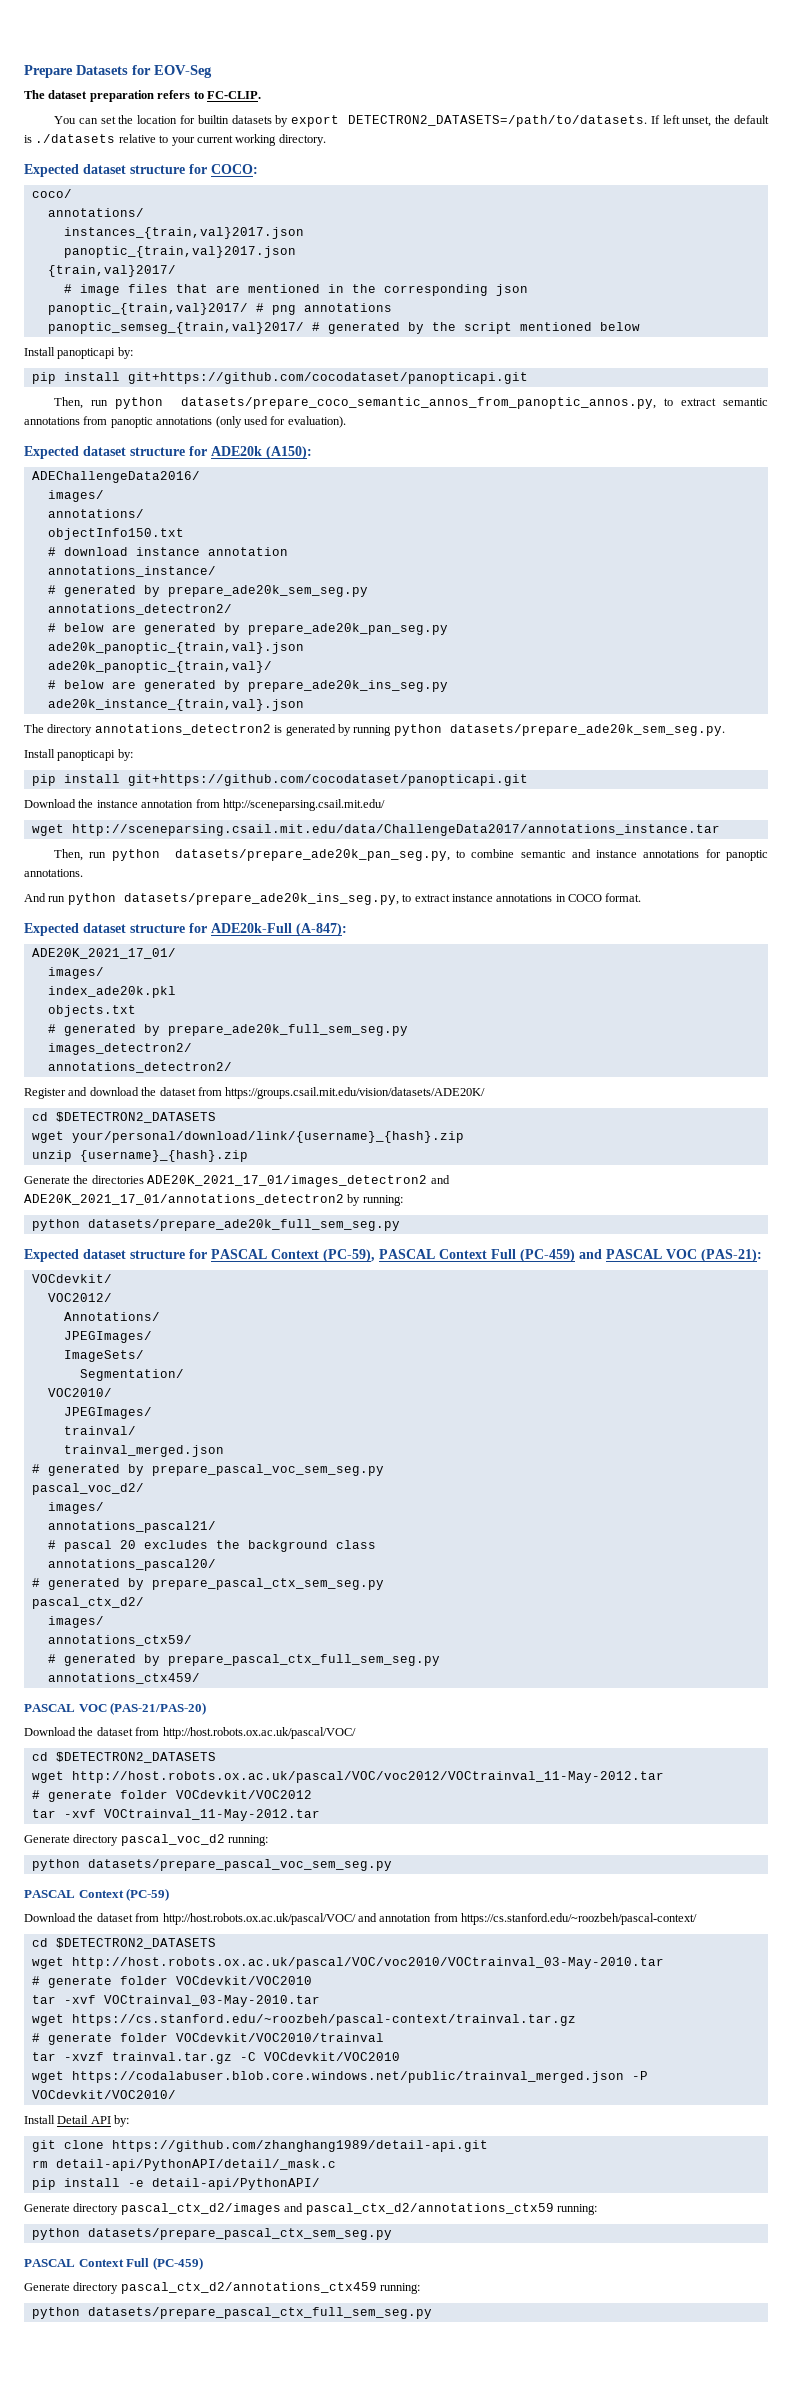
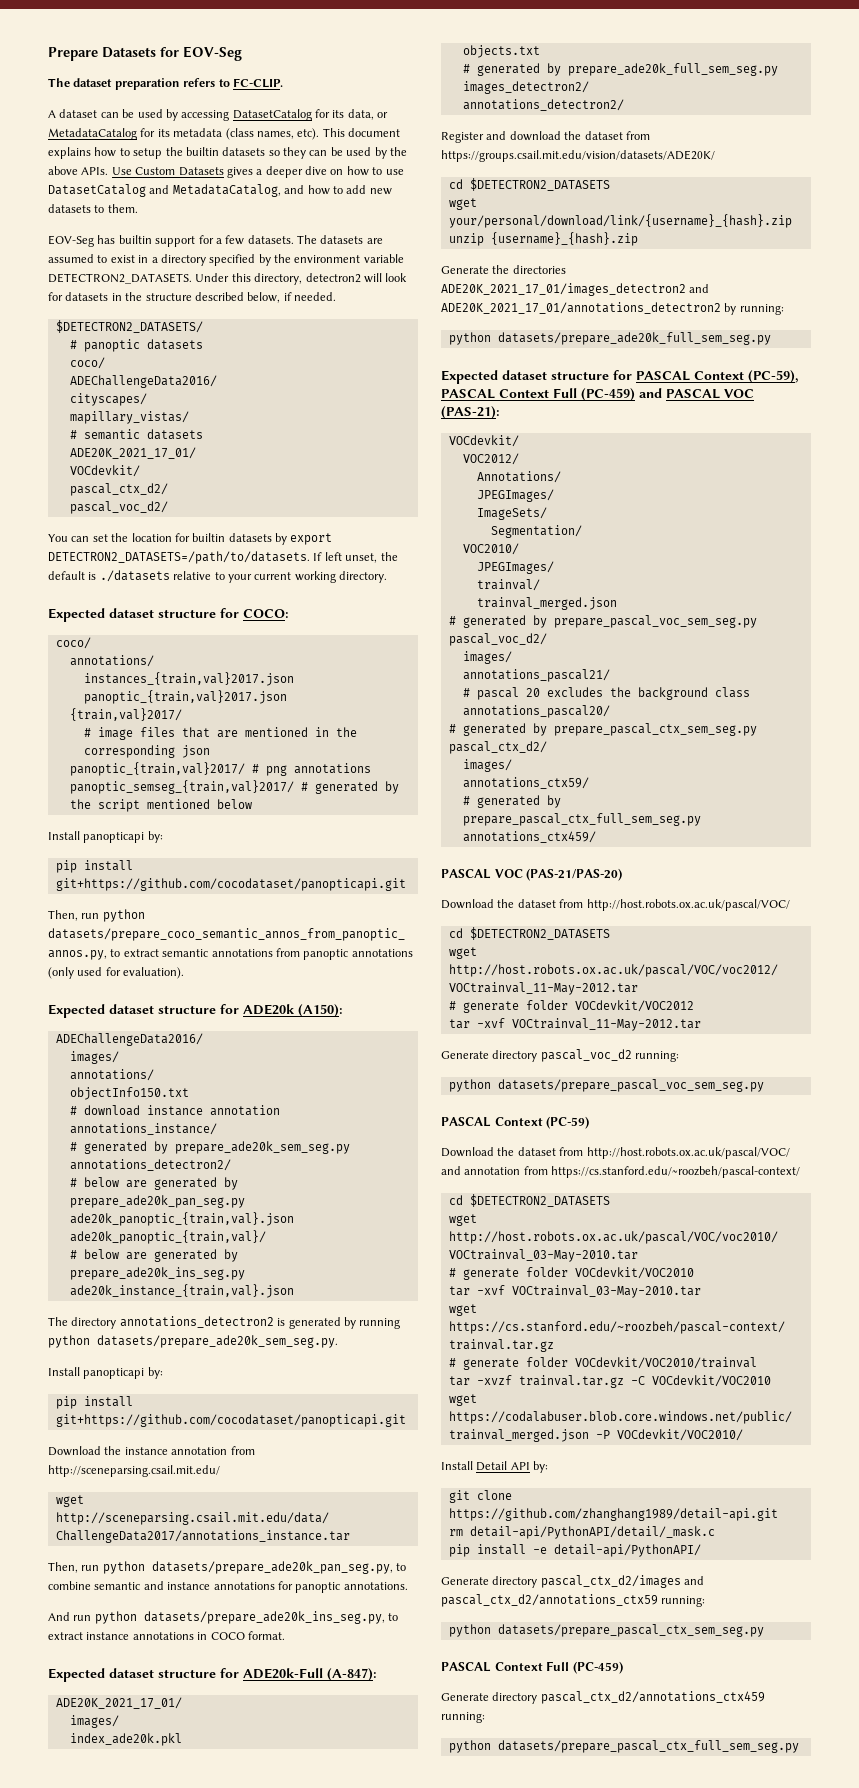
(261, 95) none -> [48,109,389,121] [48,128,400,140] [48,147,407,159] [48,166,404,178] [48,184,392,197] [48,204,138,213] [48,235,383,247] [48,254,404,266] [48,273,408,285] [48,292,336,303] [55,320,203,333] [69,339,203,352] [69,357,105,369] [69,375,217,388] [69,393,147,406] [69,411,189,424] [69,429,203,440] [69,447,196,459] [69,465,140,477] [69,483,168,496] [69,501,168,514] // A dataset can be used by accessing DatasetCatalog for its data, or MetadataCatalog for its metadata (class names, etc). This document explains how to setup the builtin datasets so they can be used by the above APIs. Use Custom Datasets gives a deeper dive on how to use DatasetCatalog and MetadataCatalog, and how to add new datasets to them. // EOV-Seg has builtin support for a few datasets. The datasets are assumed to exist in a directory specified by the environment variable DETECTRON2_DATASETS. Under this directory, detectron2 will look for datasets in the structure described below, if needed. // $DETECTRON2_DATASETS/ // # panoptic datasets // coco/ // ADEChallengeData2016/ // cityscapes/ // mapillary_vistas/ // # semantic datasets // ADE20K_2021_17_01/ // VOCdevkit/ // pascal_ctx_d2/ // pascal_voc_d2/

